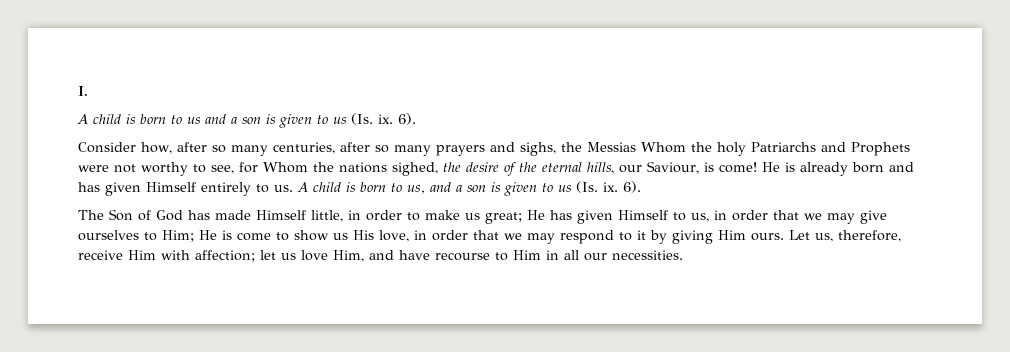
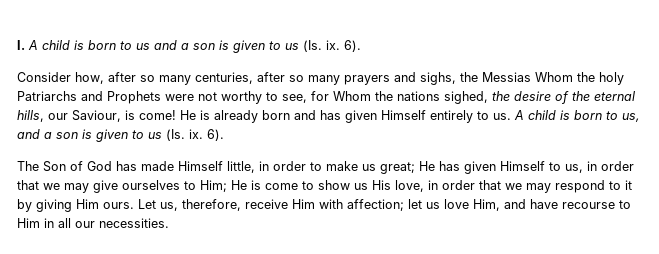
(88, 91) // -> (25, 45) none

